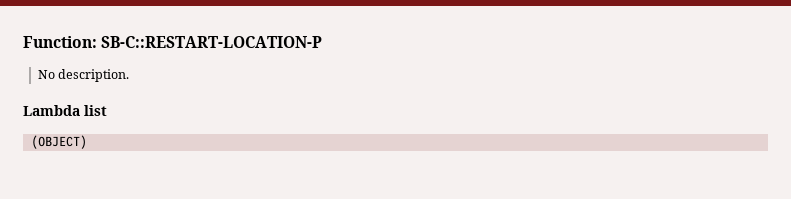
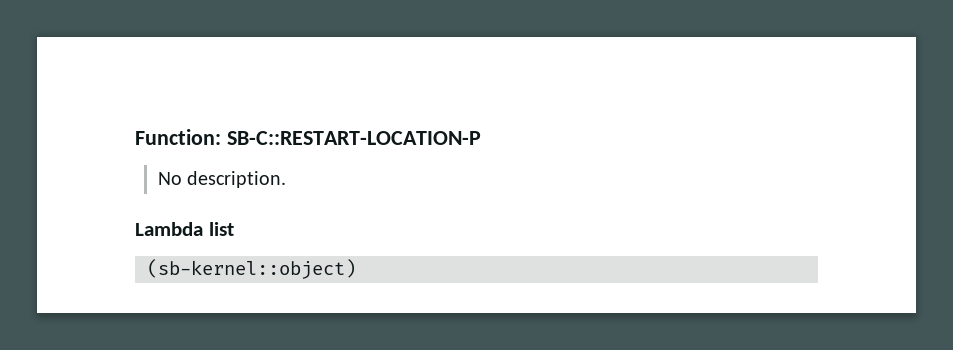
[30,135,87,149] (OBJECT) -> [147,259,356,279] (sb-kernel::object)

